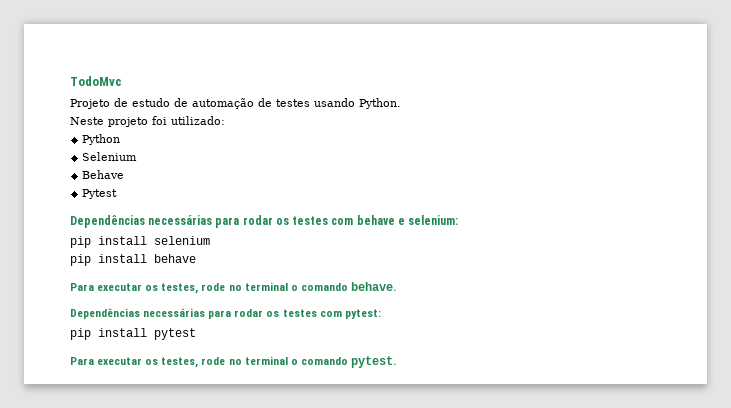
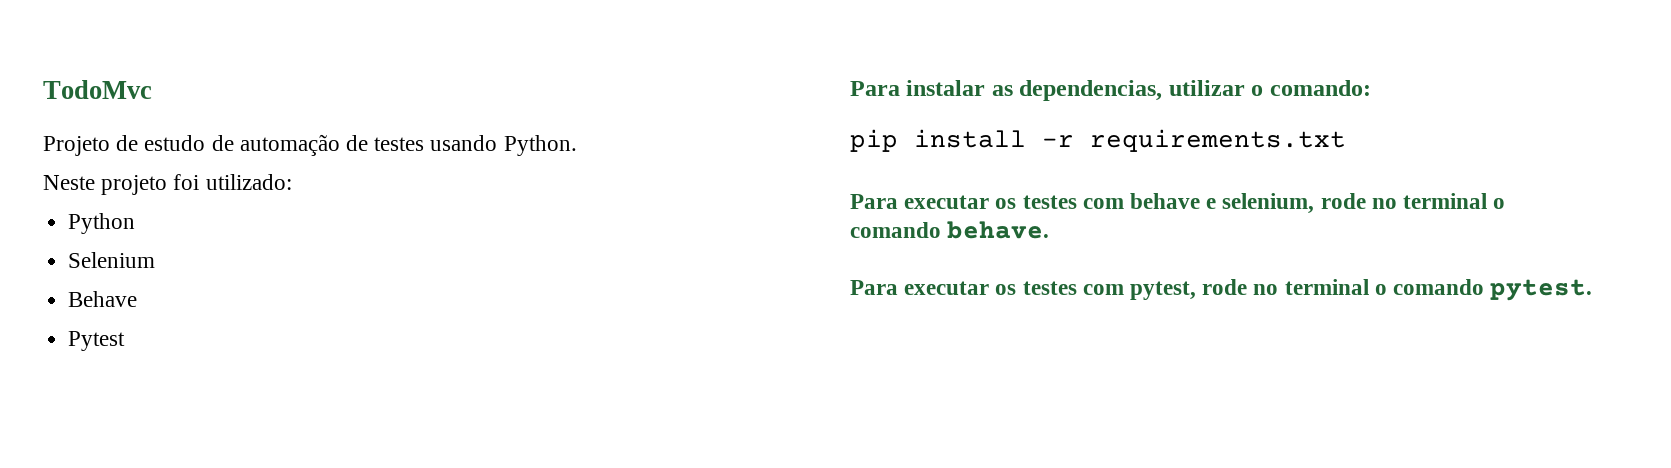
[70,215,273,228] Dependências necessárias para rodar -> [850,80,1371,101] [850,129,1346,152] [850,194,990,209] Para instalar as dependencias, utilizar o comando: // pip install -r requirements.txt // Para executar
[408,215,459,225] [70,236,210,248] [70,254,196,266] [70,283,199,294] selenium: // pip install selenium // pip install behave // Para executar os testes, -> [1222,193,1315,214] selenium,
[70,308,381,319] [70,328,196,340] [70,357,199,368] Dependências necessárias para rodar os testes com pytest: // pip install pytest // Para executar os testes, -> [850,280,1197,300] Para executar os testes com pytest,

